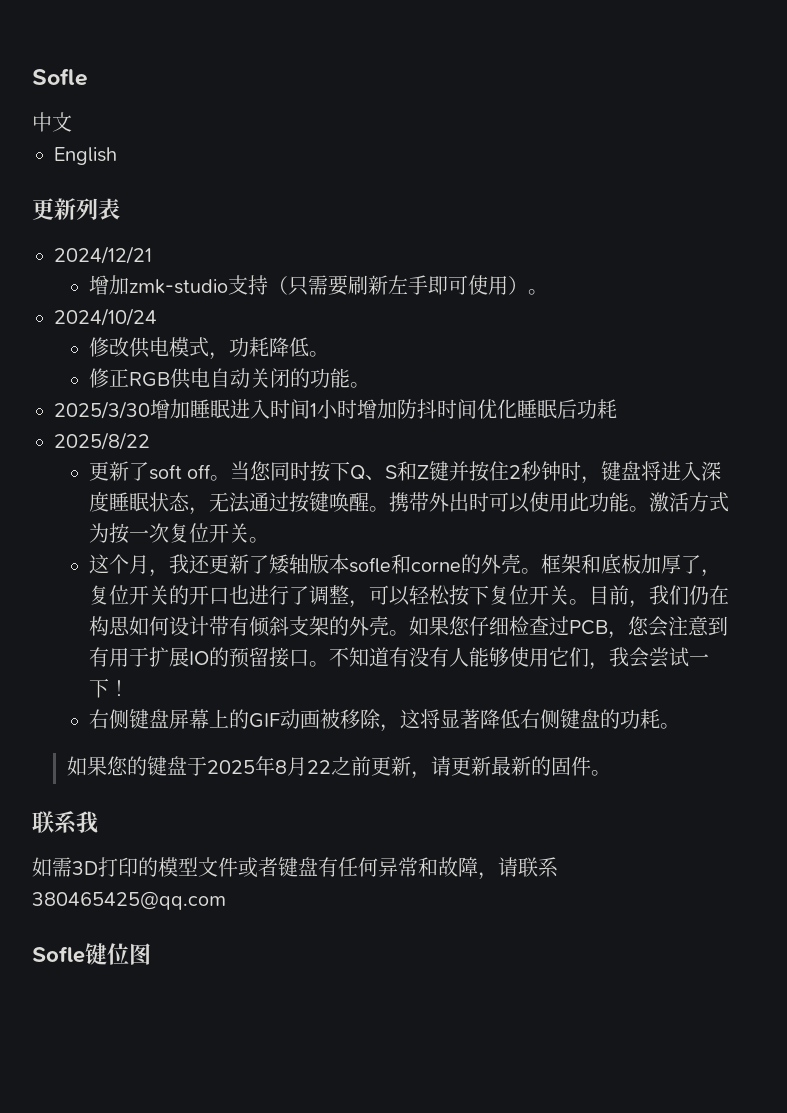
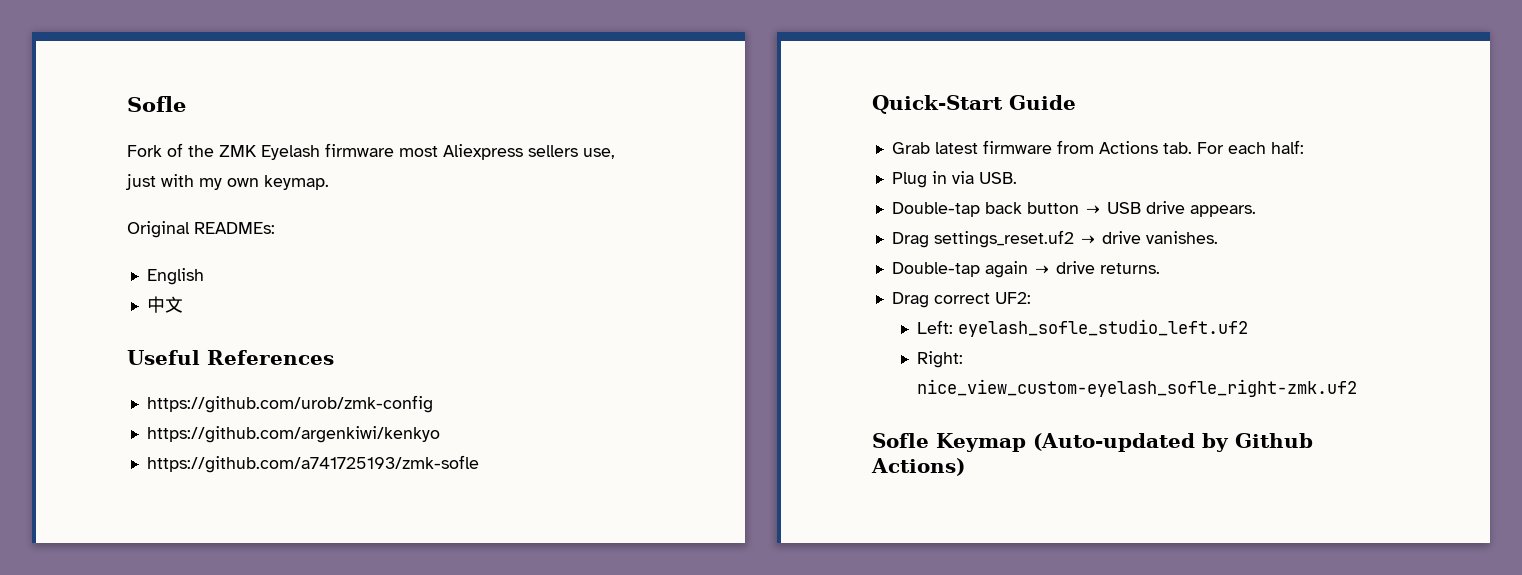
[32,112,72,132] [54,147,117,165] [32,198,120,220] [54,246,152,264] [88,275,548,296] [54,308,157,326] [88,337,329,360] [88,368,370,389] [54,399,617,419] [54,432,150,450] [88,461,721,484] [88,491,729,515] [88,523,269,544] [88,554,721,577] [88,585,729,608] [88,616,728,639] [88,647,709,670] [88,678,129,698] [88,709,680,732] [66,756,611,779] [32,811,98,834] [32,857,558,880] [32,891,226,910] [32,943,151,965] 中文 // English // 更新列表 // 2024/12/21 // 增加zmk-studio支持（只需要刷新左手即可使用）。 // 2024/10/24 // 修改供电模式，功耗降低。 // 修正RGB供电自动关闭的功能。 // 2025/3/30增加睡眠进入时间1小时增加防抖时间优化睡眠后功耗 // 2025/8/22 // 更新了soft off。当您同时按下Q、S和Z键并按住2秒钟时，键盘将进入深度睡眠状态，无法通过按键唤醒。携带外出时可以使用此功能。激活方式为按一次复位开关。 // 这个月，我还更新了矮轴版本sofle和corne的外壳。框架和底板加厚了，复位开关的开口也进行了调整，可以轻松按下复位开关。目前，我们仍在构思如何设计带有倾斜支架的外壳。如果您仔细检查过PCB，您会注意到有用于扩展IO的预留接口。不知道有没有人能够使用它们，我会尝试一下！ // 右侧键盘屏幕上的GIF动画被移除，这将显著降低右侧键盘的功耗。 // 如果您的键盘于2025年8月22之前更新，请更新最新的固件。 // 联系我 // 如需3D打印的模型文件或者键盘有任何异常和故障，请联系380465425@qq.com // Sofle键位图 -> [127,143,615,160] [125,174,329,190] [127,221,275,238] [146,268,204,285] [146,296,183,313] [127,350,334,365] [146,395,433,413] [146,426,440,443] [146,455,479,473] [872,95,1076,114] [891,140,1304,154] [891,171,1017,188] [891,201,1256,217] [891,230,1218,248] [891,261,1160,278] [891,292,1031,308] [917,319,1249,337] [917,351,964,368] [917,379,1358,397] [872,433,1313,452] [871,458,965,476] Fork of the ZMK Eyelash firmware most Aliexpress sellers use, just with my own keymap. // Original READMEs: // English // 中文 // Useful References // https://github.com/urob/zmk-config // https://github.com/argenkiwi/kenkyo // https://github.com/a741725193/zmk-sofle // Quick-Start Guide // Grab latest firmware from Actions tab. For each half: // Plug in via USB. // Double-tap back button → USB drive appears. // Drag settings_reset.uf2 → drive vanishes. // Double-tap again → drive returns. // Drag correct UF2: // Left: eyelash_sofle_studio_left.uf2 // Right: nice_view_custom-eyelash_sofle_right-zmk.uf2 // Sofle Keymap (Auto-updated by Github Actions)

